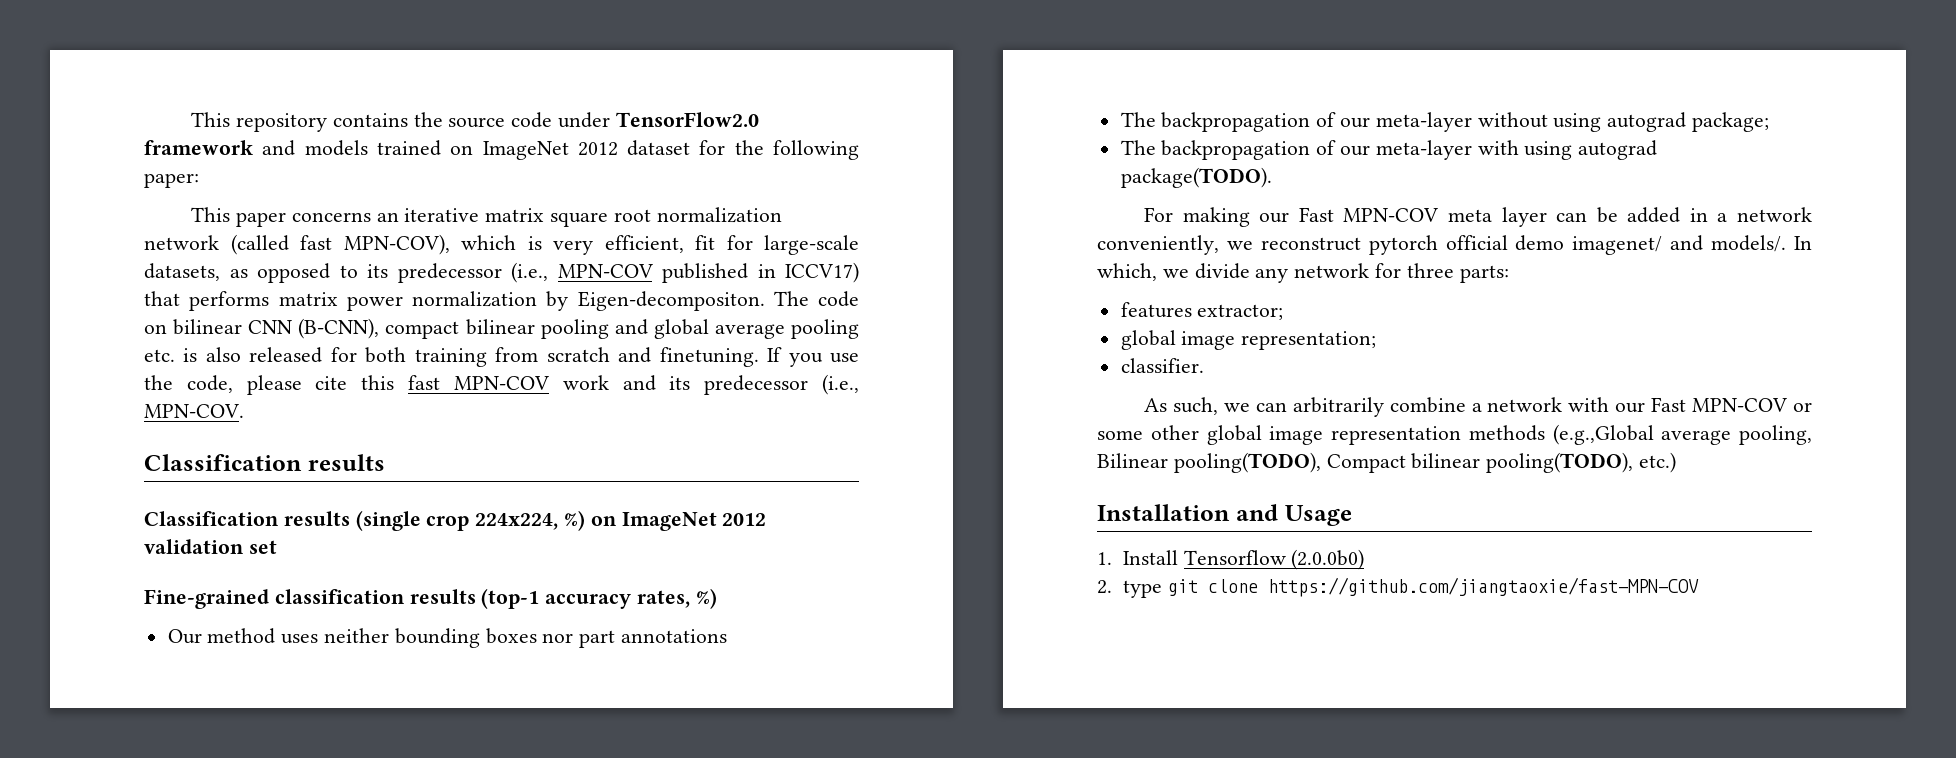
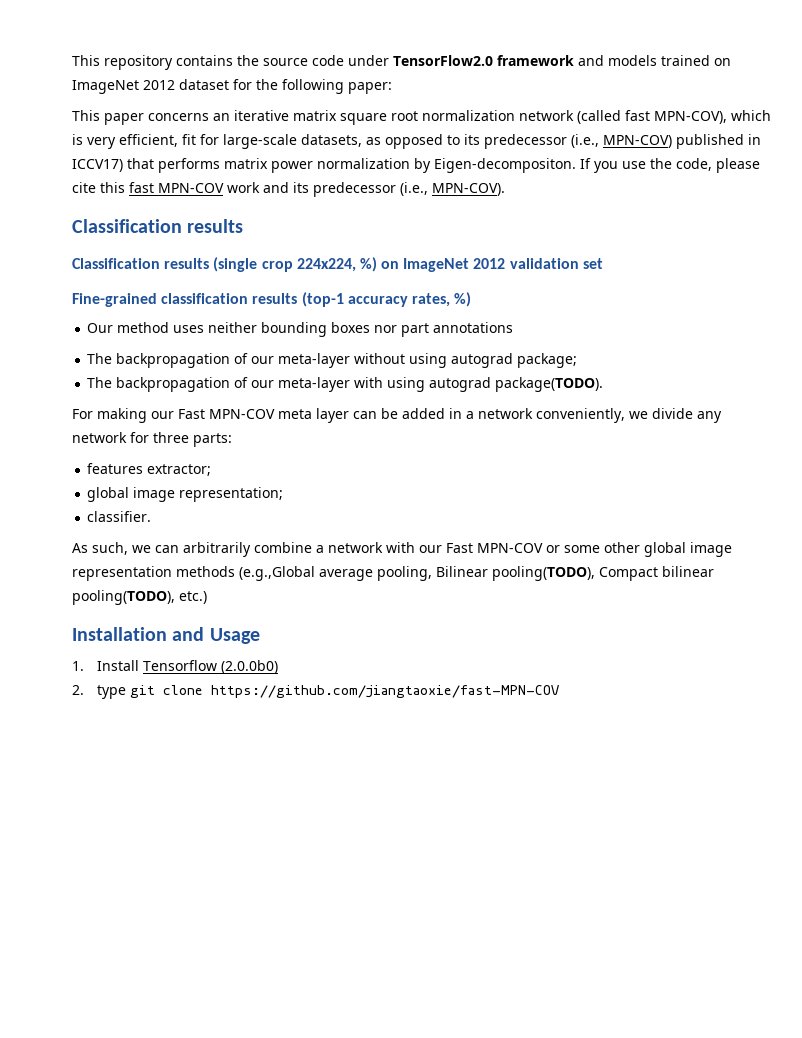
[557,264,653,278] MPN-COV -> [603,135,672,148] MPN-COV)
[773,291,859,307] [144,318,859,339] [144,347,759,367] The code on bilinear CNN (B-CNN), compact bilinear pooling and global average pooling etc. is also released for both training from scratch and finetuning. -> (576, 165) none
[144,404,244,418] MPN-COV. -> [432,183,505,196] MPN-COV).
[1260,235,1813,255] [1097,263,1189,281] reconstruct pytorch official demo imagenet/ and models/. In which, we -> (648, 415) none

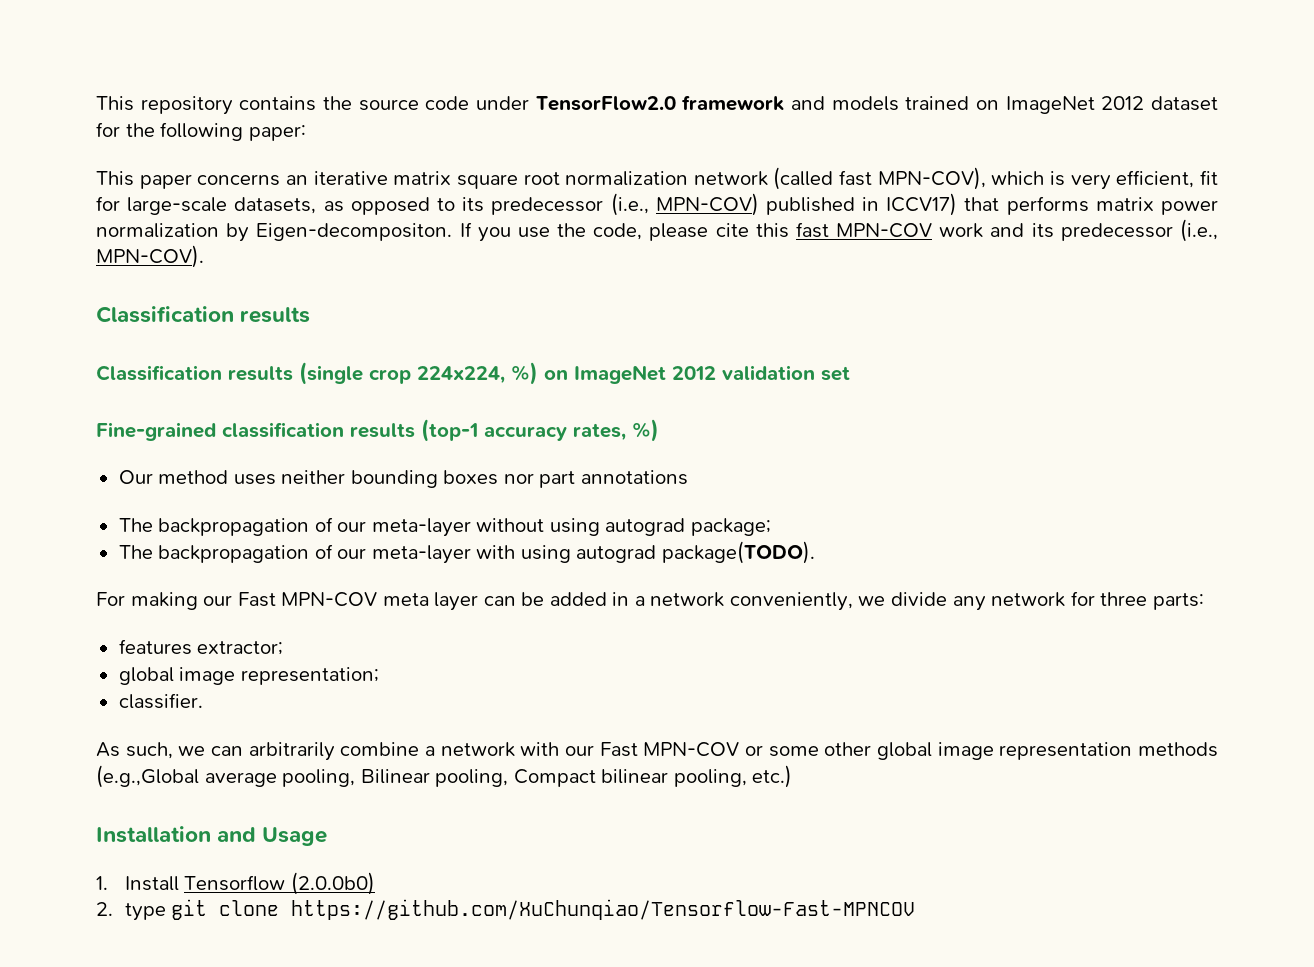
[492,566,595,581] pooling(TODO), -> [435,769,509,787] pooling,
[72,590,175,605] pooling(TODO), -> [673,769,747,787] pooling,
[211,685,560,698] https://github.com/jiangtaoxie/fast-MPN-COV -> [291,899,916,920] https://github.com/XuChunqiao/Tensorflow-Fast-MPNCOV

